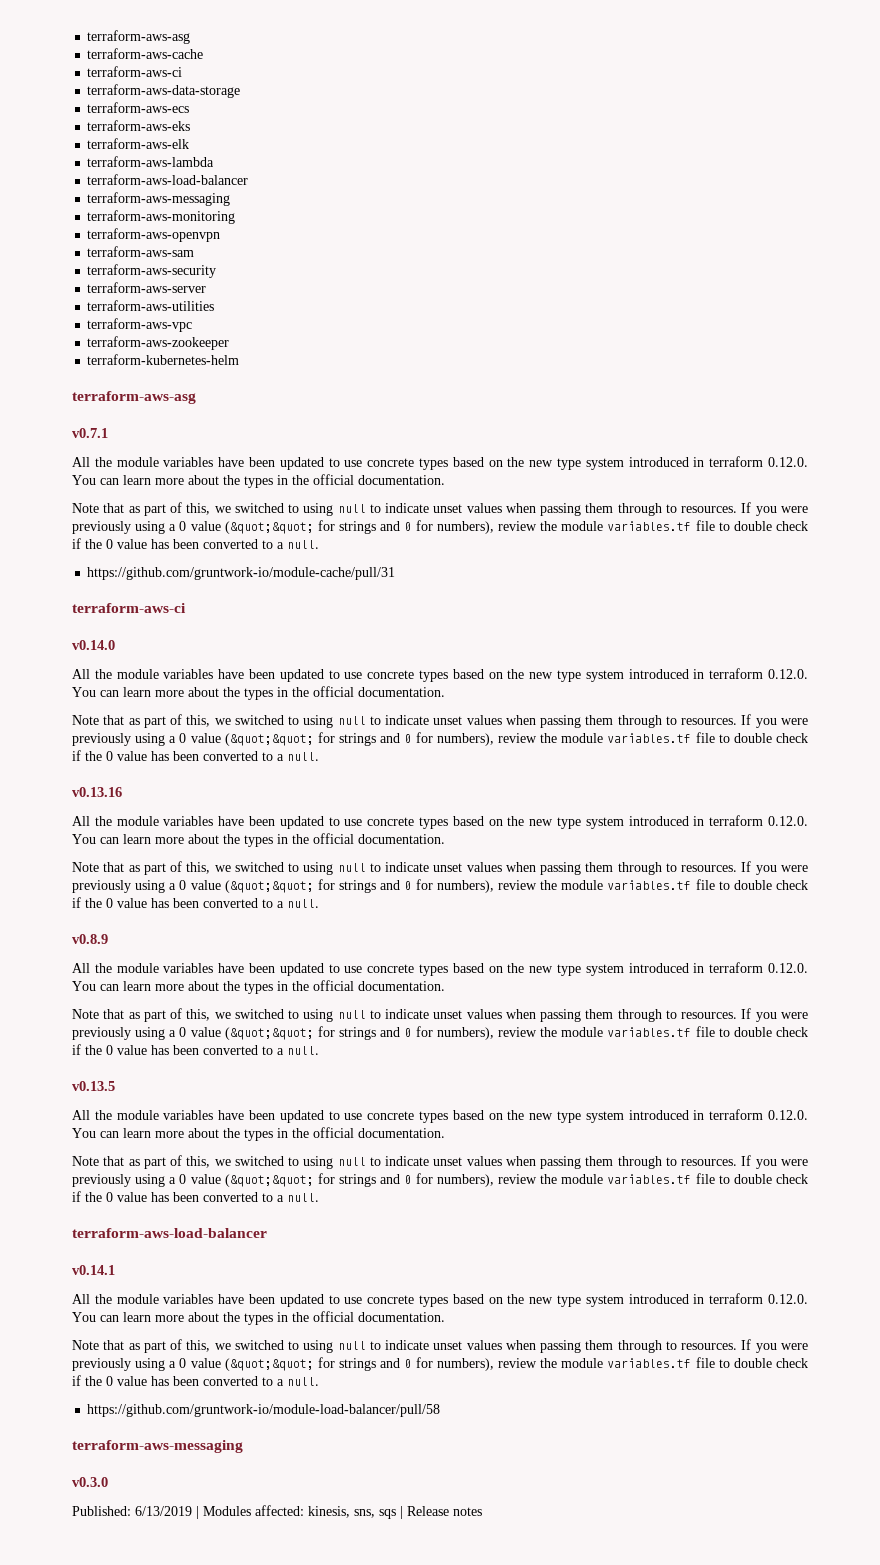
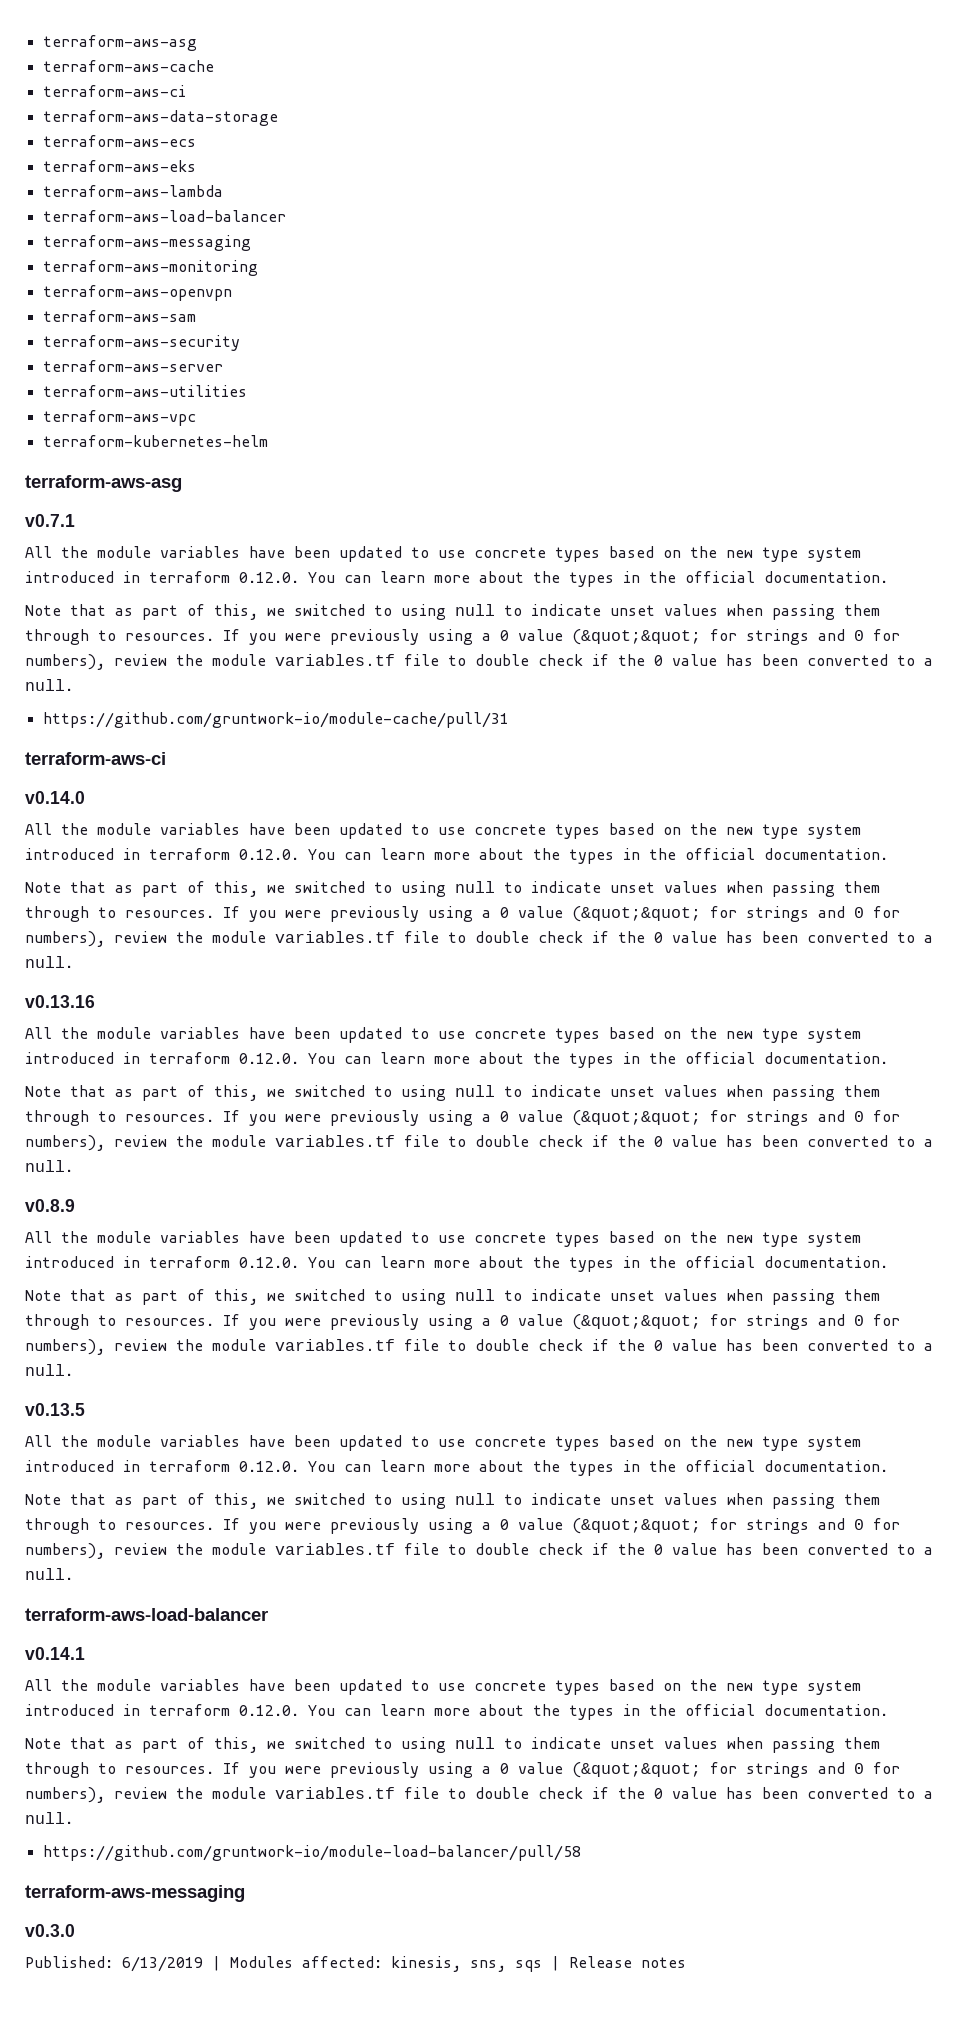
[87,138,190,149] // terraform-aws-elk -> (196, 166) none
[87,336,230,350] // terraform-aws-zookeeper -> (196, 418) none

